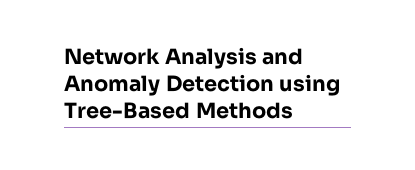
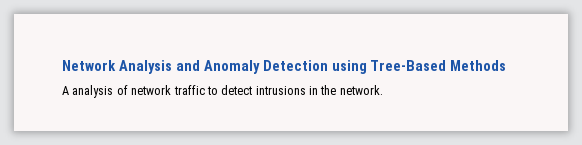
(293, 110) none -> [62,85,383,98] // A analysis of network traffic to detect intrusions in the network.

